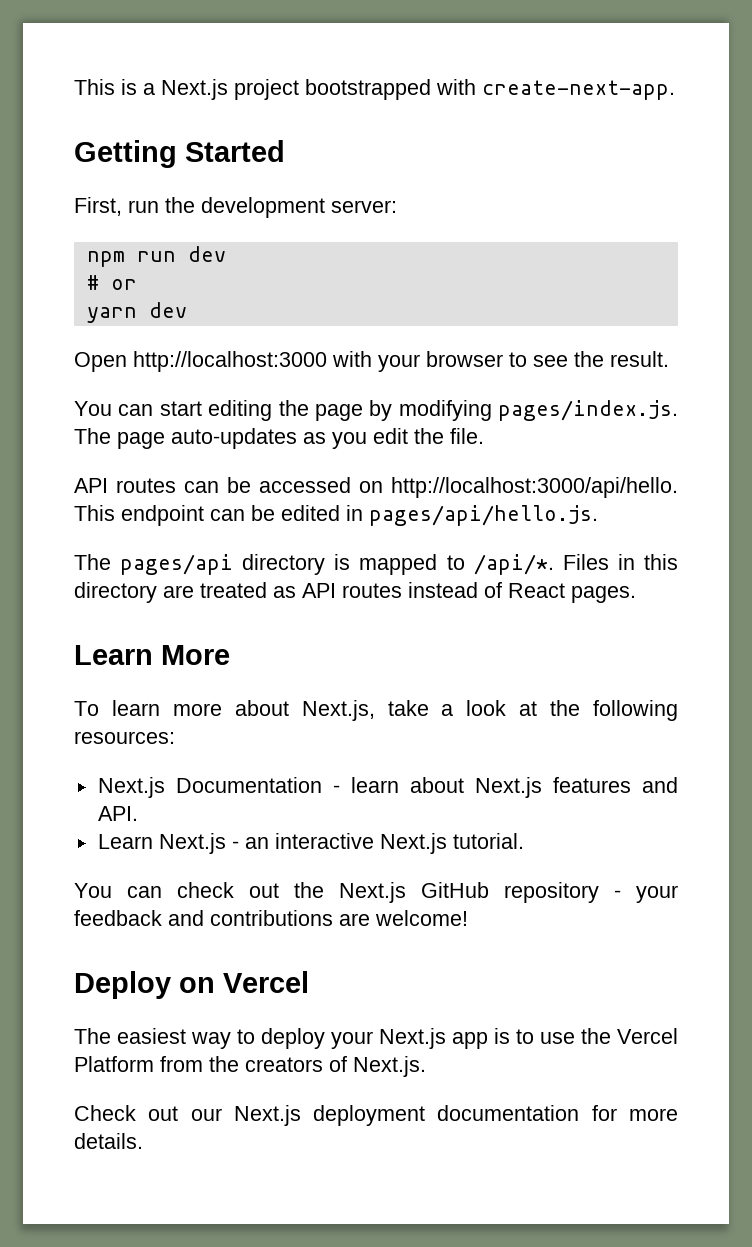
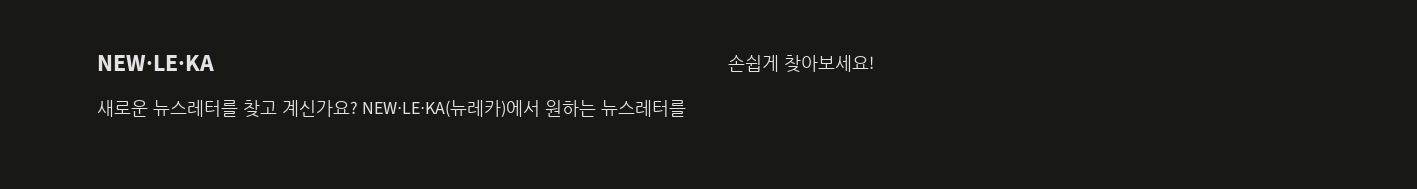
[74,79,675,100] [74,140,285,168] [74,197,397,218] [86,246,226,267] [86,275,137,290] [86,302,187,323] [74,351,669,372] [74,400,678,421] [74,428,484,449] [74,477,678,498] [74,505,598,526] [74,554,678,575] [74,582,636,603] [74,645,230,665] [74,700,678,721] [74,731,175,744] [97,777,678,798] [97,806,138,821] [97,833,524,854] [74,882,678,903] [74,910,468,926] [74,971,309,999] [74,1028,678,1049] [74,1056,426,1077] [74,1105,678,1126] [74,1133,143,1149] This is a Next.js project bootstrapped with create-next-app. // Getting Started // First, run the development server: // npm run dev // # or // yarn dev // Open http://localhost:3000 with your browser to see the result. // You can start editing the page by modifying pages/index.js. The page auto-updates as you edit the file. // API routes can be accessed on http://localhost:3000/api/hello. This endpoint can be edited in pages/api/hello.js. // The pages/api directory is mapped to /api/*. Files in this directory are treated as API routes instead of React pages. // Learn More // To learn more about Next.js, take a look at the following resources: // Next.js Documentation - learn about Next.js features and API. // Learn Next.js - an interactive Next.js tutorial. // You can check out the Next.js GitHub repository - your feedback and contributions are welcome! // Deploy on Vercel // The easiest way to deploy your Next.js app is to use the Vercel Platform from the creators of Next.js. // Check out our Next.js deployment documentation for more details. -> [97,55,214,71] [97,100,687,118] [728,54,874,73] NEW・LE・KA // 새로운 뉴스레터를 찾고 계신가요? NEW・LE・KA(뉴레카)에서 원하는 뉴스레터를 손쉽게 찾아보세요!

